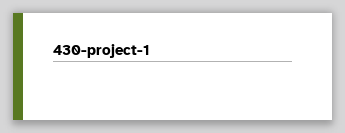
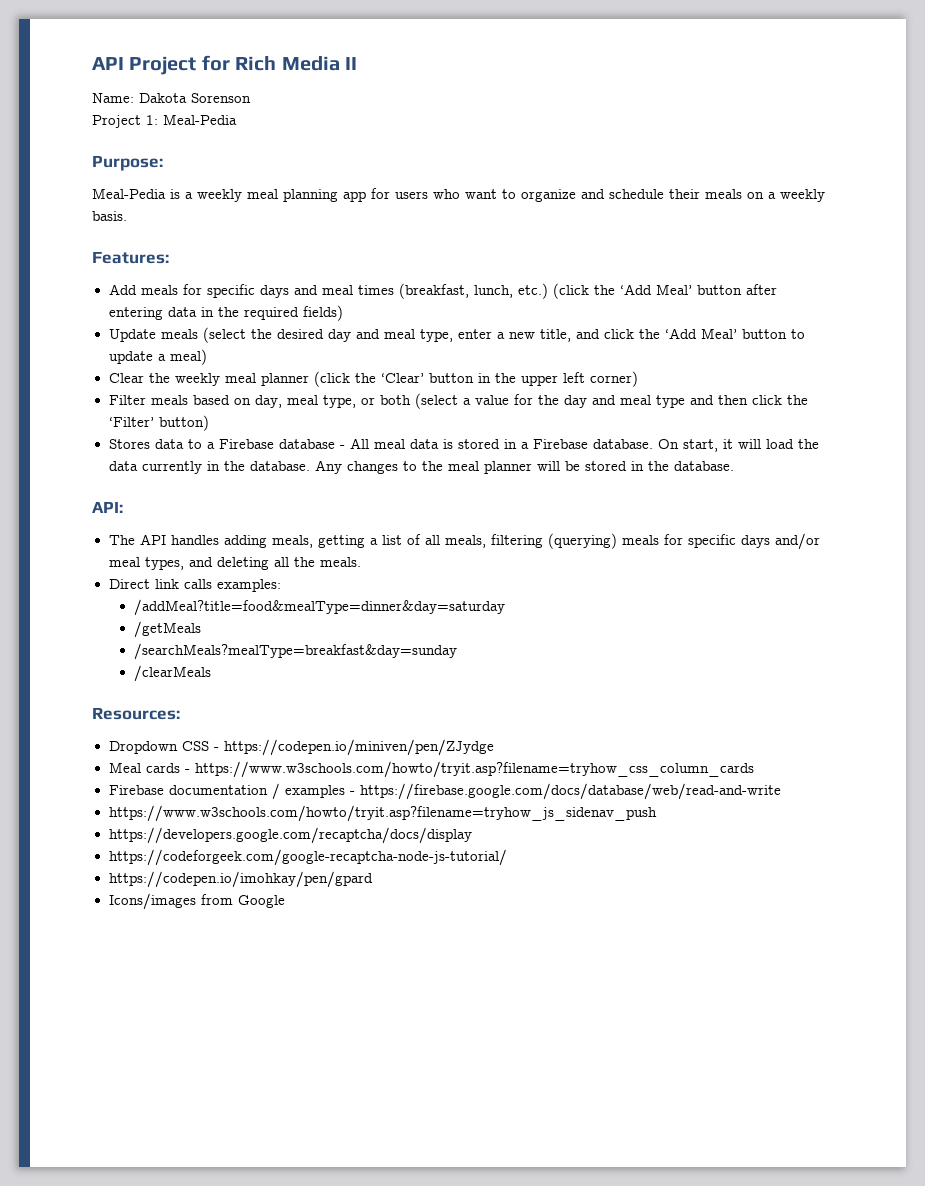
[53,44,150,58] 430-project-1 -> [92,55,357,75] [92,93,251,103] [92,114,237,128] [92,155,163,171] [92,188,825,202] [92,211,127,221] [92,251,169,264] [108,283,777,299] [108,305,343,321] [108,327,805,343] [108,349,207,365] [108,371,638,387] [108,393,808,409] [108,415,209,431] [108,438,819,452] [108,460,734,474] [92,501,123,513] [108,533,820,550] [108,557,361,570] [108,579,281,592] [133,599,505,616] [133,621,201,638] [133,643,457,660] [133,665,211,682] [92,707,180,720] [108,739,494,756] [108,761,754,778] [108,783,781,800] [108,805,657,822] [108,827,472,844] [108,849,507,866] [108,871,373,888] [108,893,285,910] API Project for Rich Media II // Name: Dakota Sorenson // Project 1: Meal-Pedia // Purpose: // Meal-Pedia is a weekly meal planning app for users who want to organize and schedule their meals on a weekly basis. // Features: // Add meals for specific days and meal times (breakfast, lunch, etc.) (click the ‘Add Meal’ button after entering data in the required fields) // Update meals (select the desired day and meal type, enter a new title, and click the ‘Add Meal’ button to update a meal) // Clear the weekly meal planner (click the ‘Clear’ button in the upper left corner) // Filter meals based on day, meal type, or both (select a value for the day and meal type and then click the ‘Filter’ button) // Stores data to a Firebase database - All meal data is stored in a Firebase database. On start, it will load the data currently in the database. Any changes to the meal planner will be stored in the database. // API: // The API handles adding meals, getting a list of all meals, filtering (querying) meals for specific days and/or meal types, and deleting all the meals. // Direct link calls examples: // /addMeal?title=food&mealType=dinner&day=saturday // /getMeals // /searchMeals?mealType=breakfast&day=sunday // /clearMeals // Resources: // Dropdown CSS - https://codepen.io/miniven/pen/ZJydge // Meal cards - https://www.w3schools.com/howto/tryit.asp?filename=tryhow_css_column_cards // Firebase documentation / examples - https://firebase.google.com/docs/database/web/read-and-write // https://www.w3schools.com/howto/tryit.asp?filename=tryhow_js_sidenav_push // https://developers.google.com/recaptcha/docs/display // https://codeforgeek.com/google-recaptcha-node-js-tutorial/ // https://codepen.io/imohkay/pen/gpard // Icons/images from Google

